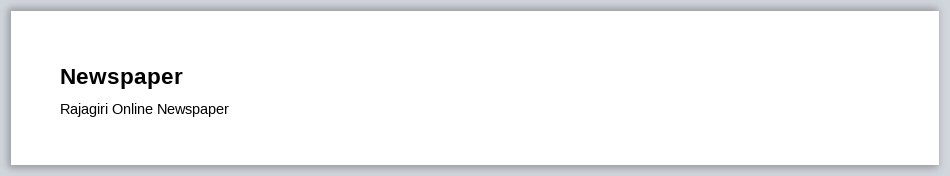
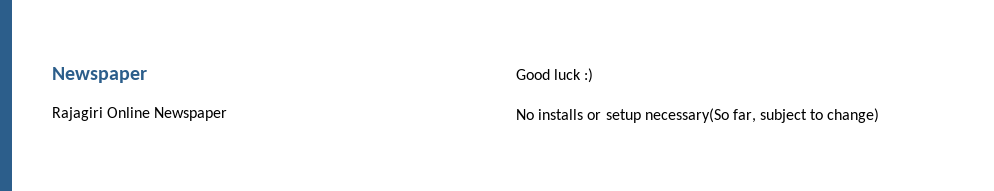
(229, 110) none -> [516,68,594,83] [516,108,880,123] // Good luck :) // No installs or setup necessary(So far, subject to change)

